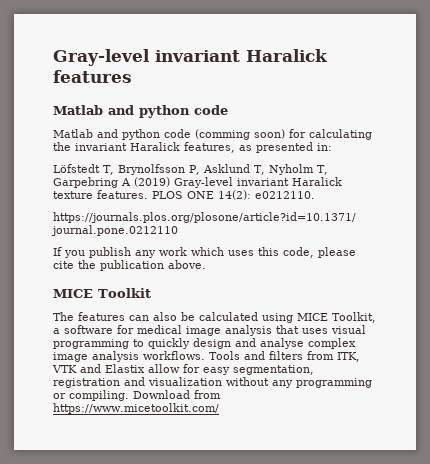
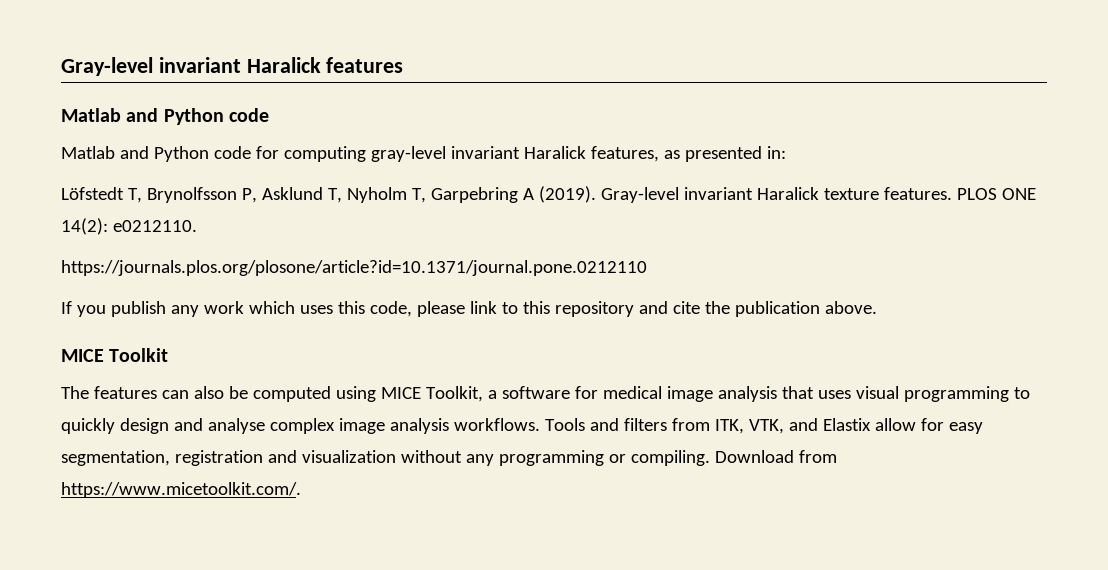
[139,105,190,118] python -> [163,108,224,125] Python
[122,129,372,140] [53,142,71,151] python code (comming soon) for calculating the -> [153,146,446,162] Python code for computing gray-level
[134,177,170,187] (2019) -> [538,186,596,203] (2019).
(356, 252) none -> [469,301,668,317] link to this repository and
[199,312,258,321] calculated -> [252,386,331,402] computed
[52,365,77,373] VTK -> [748,419,784,434] VTK,
[53,403,219,414] https://www.micetoolkit.com/ -> [61,482,301,498] https://www.micetoolkit.com/.

